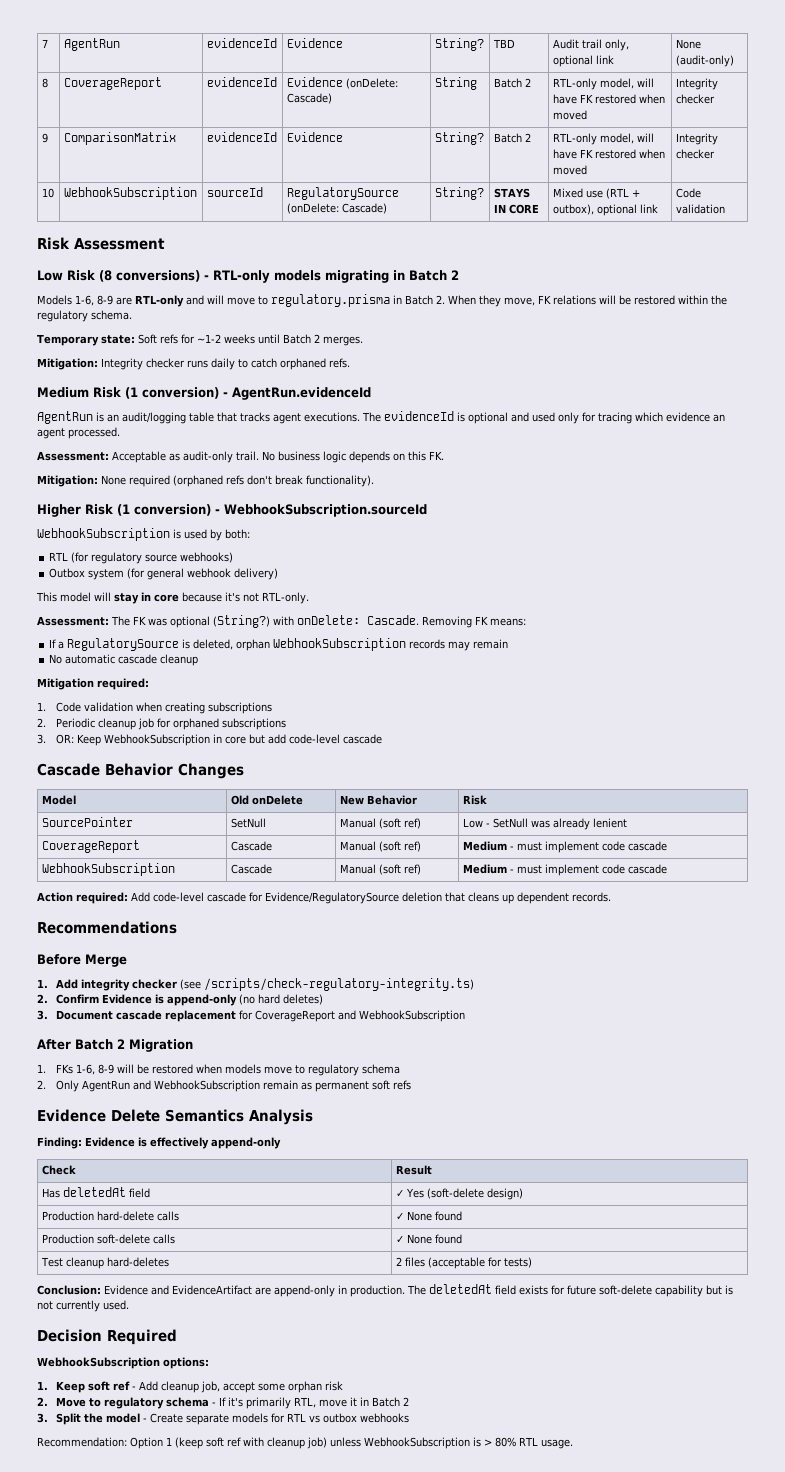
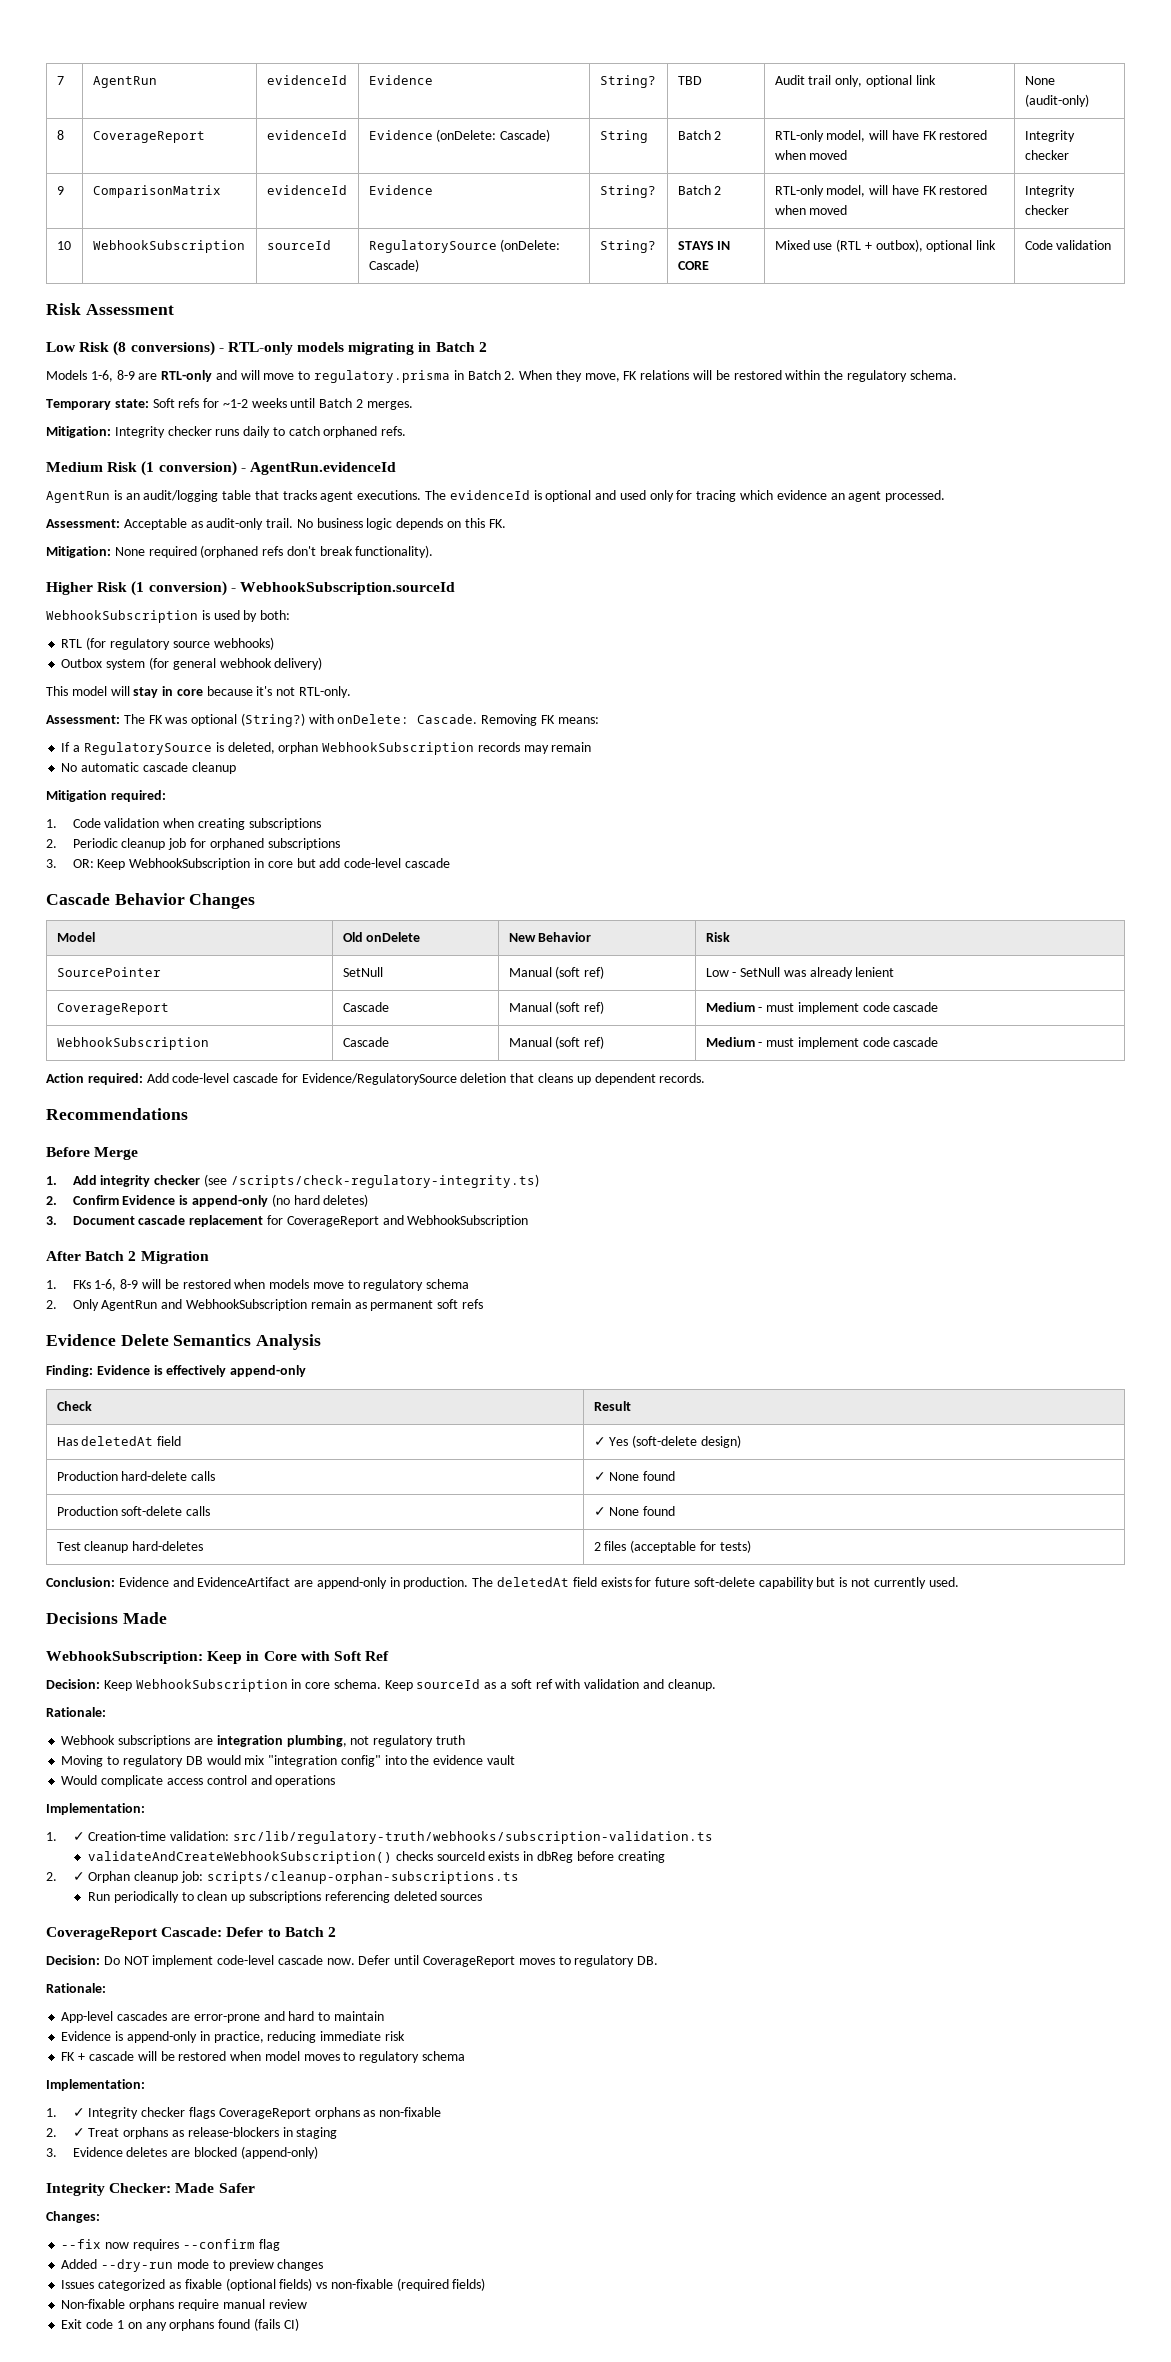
[37,1329,177,1345] [37,1357,209,1369] [37,1381,344,1393] [37,1397,410,1409] [37,1413,410,1425] [37,1437,573,1449] Decision Required // WebhookSubscription options: // 1. Keep soft ref - Add cleanup job, accept some orphan risk // 2. Move to regulatory schema - If it's primarily RTL, move it in Batch 2 // 3. Split the model - Create separate models for RTL vs outbox webhooks // Recommendation: Option 1 (keep soft ref with cleanup job) unless WebhookSubscription is > 80% RTL usage. -> [46,1612,167,1624] [46,1651,390,1664] [46,1679,716,1692] [46,1707,106,1717] [61,1735,465,1747] [61,1755,515,1767] [61,1775,336,1787] [46,1803,145,1815] [46,1831,713,1844] [88,1851,665,1864] [46,1871,519,1884] [88,1891,483,1903] [46,1927,336,1940] [46,1955,659,1967] [46,1983,106,1993] [61,2011,384,2023] [61,2031,405,2043] [61,2051,465,2063] [46,2079,145,2091] [46,2107,442,2119] [46,2127,338,2139] [46,2146,318,2159] [46,2183,255,2196] [46,2211,100,2223] [61,2239,280,2251] [61,2259,324,2272] [61,2278,486,2291] [61,2299,307,2311] [61,2318,299,2331] Decisions Made // WebhookSubscription: Keep in Core with Soft Ref // Decision: Keep WebhookSubscription in core schema. Keep sourceId as a soft ref with validation and cleanup. // Rationale: // Webhook subscriptions are integration plumbing, not regulatory truth // Moving to regulatory DB would mix "integration config" into the evidence vault // Would complicate access control and operations // Implementation: // 1. ✓ Creation-time validation: src/lib/regulatory-truth/webhooks/subscription-validation.ts // validateAndCreateWebhookSubscription() checks sourceId exists in dbReg before creating // 2. ✓ Orphan cleanup job: scripts/cleanup-orphan-subscriptions.ts // Run periodically to clean up subscriptions referencing deleted sources // CoverageReport Cascade: Defer to Batch 2 // Decision: Do NOT implement code-level cascade now. Defer until CoverageReport moves to regulatory DB. // Rationale: // App-level cascades are error-prone and hard to maintain // Evidence is append-only in practice, reducing immediate risk // FK + cascade will be restored when model moves to regulatory schema // Implementation: // 1. ✓ Integrity checker flags CoverageReport orphans as non-fixable // 2. ✓ Treat orphans as release-blockers in staging // 3. Evidence deletes are blocked (append-only) // Integrity Checker: Made Safer // Changes: // --fix now requires --confirm flag // Added --dry-run mode to preview changes // Issues categorized as fixable (optional fields) vs non-fixable (required fields) // Non-fixable orphans require manual review // Exit code 1 on any orphans found (fails CI)

